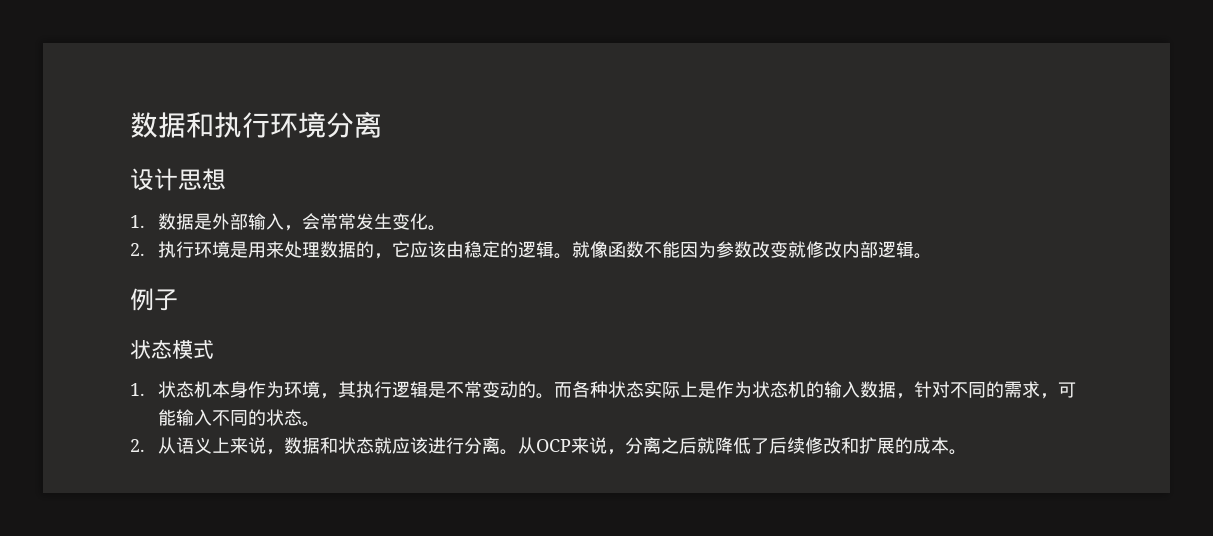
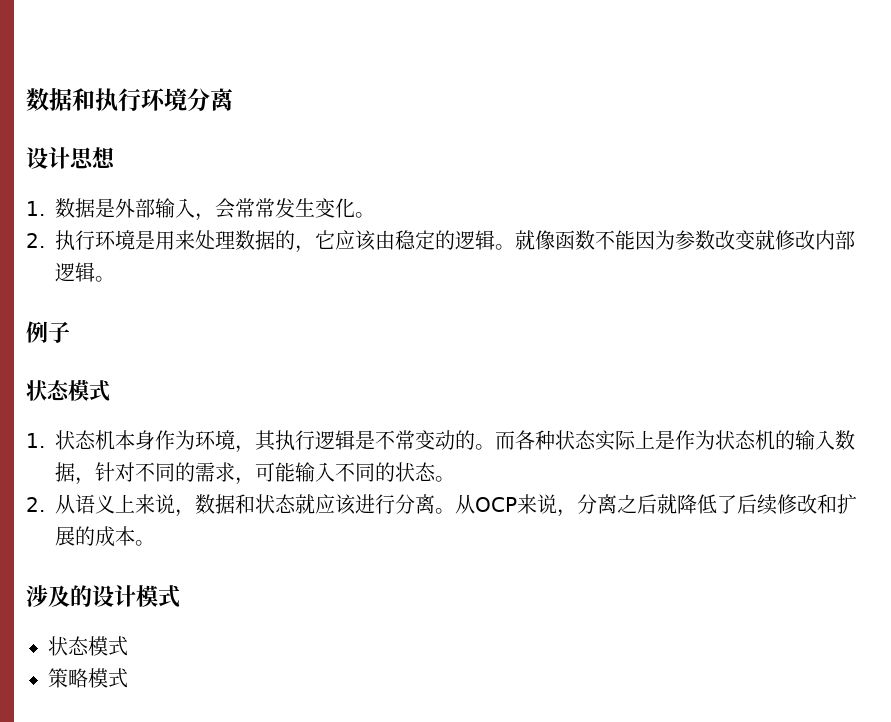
(967, 452) none -> [26,585,180,608] [48,636,128,656] [48,668,128,688] // 涉及的设计模式 // 状态模式 // 策略模式

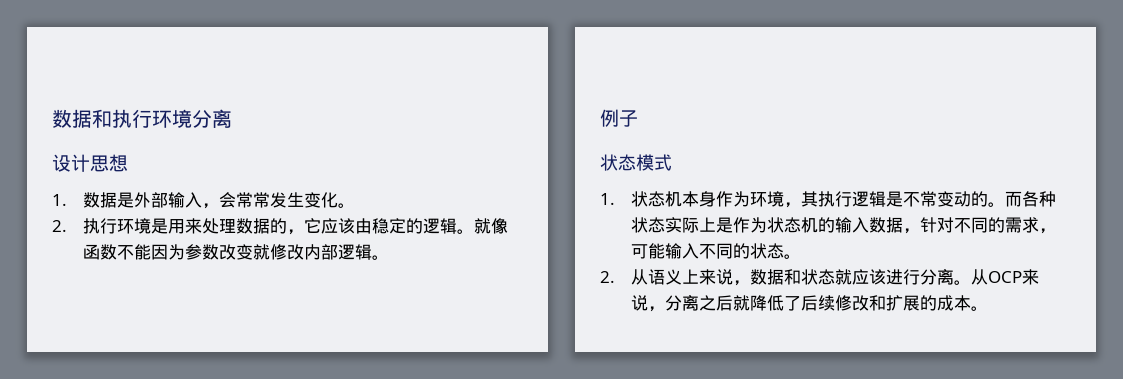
[26,585,180,608] [48,636,128,656] [48,668,128,688] // 涉及的设计模式 // 状态模式 // 策略模式 -> (988, 308) none

